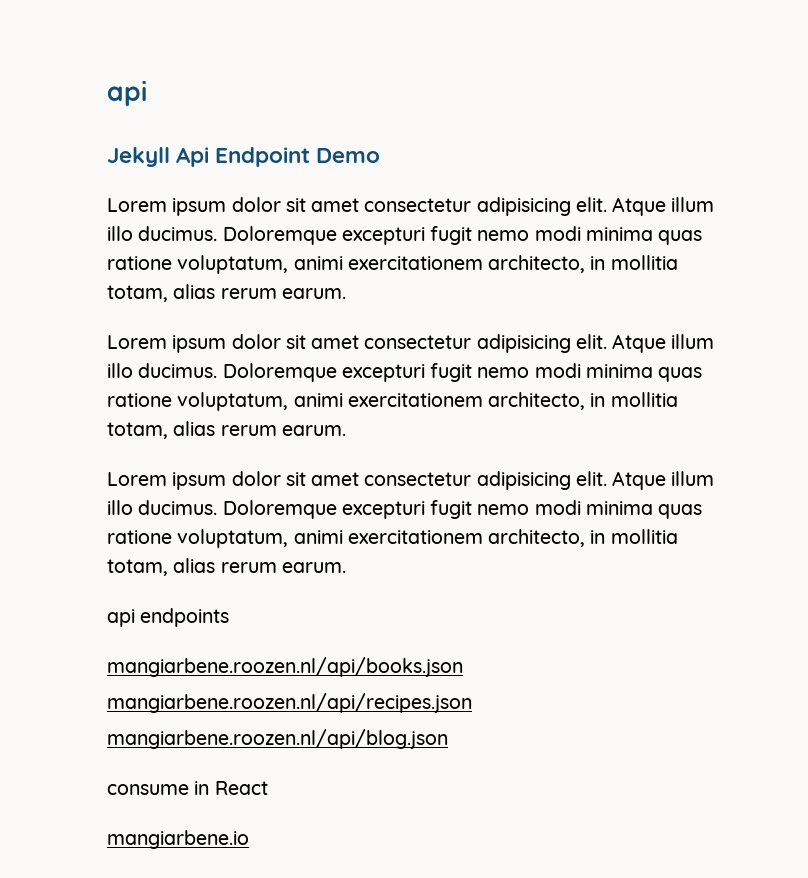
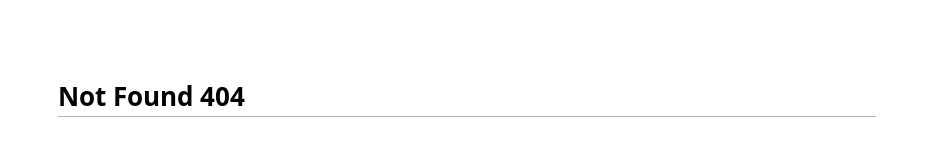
[107,80,147,106] [107,147,381,167] [107,197,715,216] [107,226,703,245] [107,255,678,274] [107,284,346,302] [107,334,715,353] [107,363,703,382] [107,392,678,411] [107,421,346,439] [107,471,715,490] [107,500,703,519] [107,529,678,548] [107,558,346,576] [107,608,230,627] [107,657,463,677] [107,693,472,713] [107,729,448,749] [107,781,268,795] [107,830,249,849] api // Jekyll Api Endpoint Demo // Lorem ipsum dolor sit amet consectetur adipisicing elit. Atque illum illo ducimus. Doloremque excepturi fugit nemo modi minima quas ratione voluptatum, animi exercitationem architecto, in mollitia totam, alias rerum earum. // Lorem ipsum dolor sit amet consectetur adipisicing elit. Atque illum illo ducimus. Doloremque excepturi fugit nemo modi minima quas ratione voluptatum, animi exercitationem architecto, in mollitia totam, alias rerum earum. // Lorem ipsum dolor sit amet consectetur adipisicing elit. Atque illum illo ducimus. Doloremque excepturi fugit nemo modi minima quas ratione voluptatum, animi exercitationem architecto, in mollitia totam, alias rerum earum. // api endpoints // mangiarbene.roozen.nl/api/books.json // mangiarbene.roozen.nl/api/recipes.json // mangiarbene.roozen.nl/api/blog.json // consume in React // mangiarbene.io -> [58,85,246,106] Not Found 404

